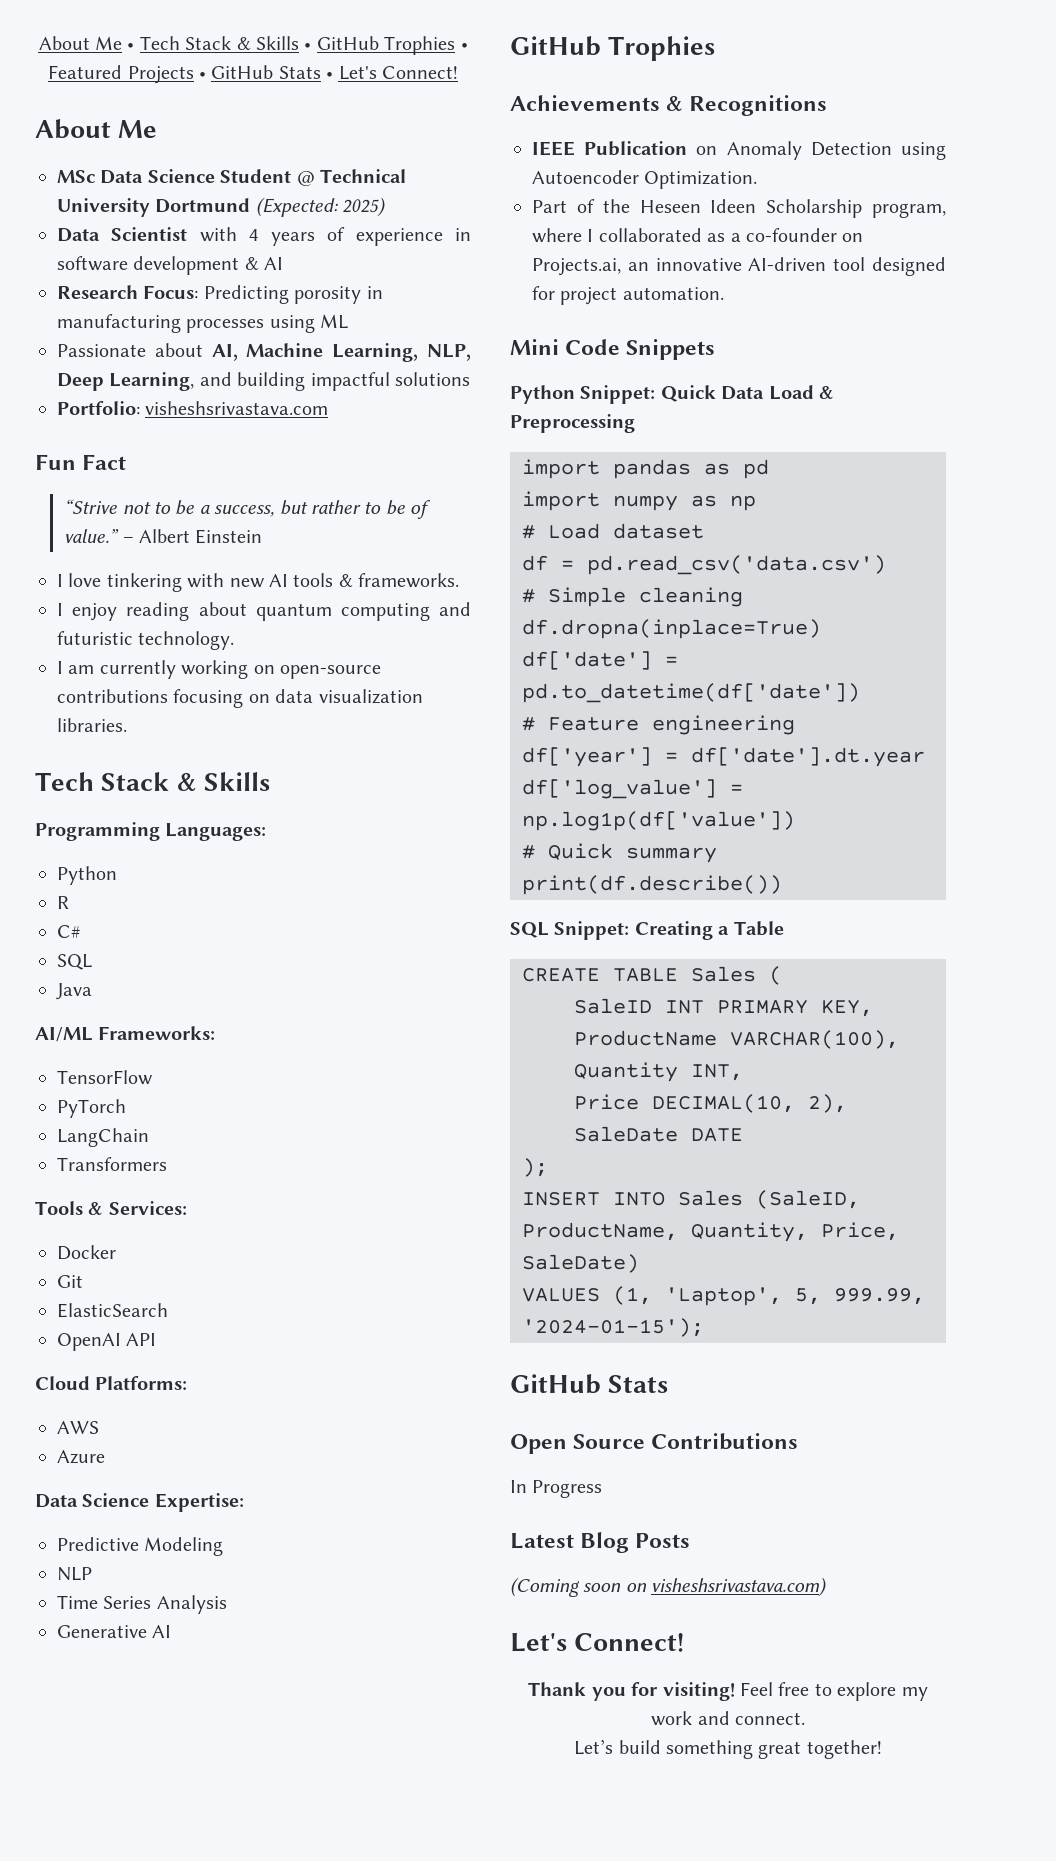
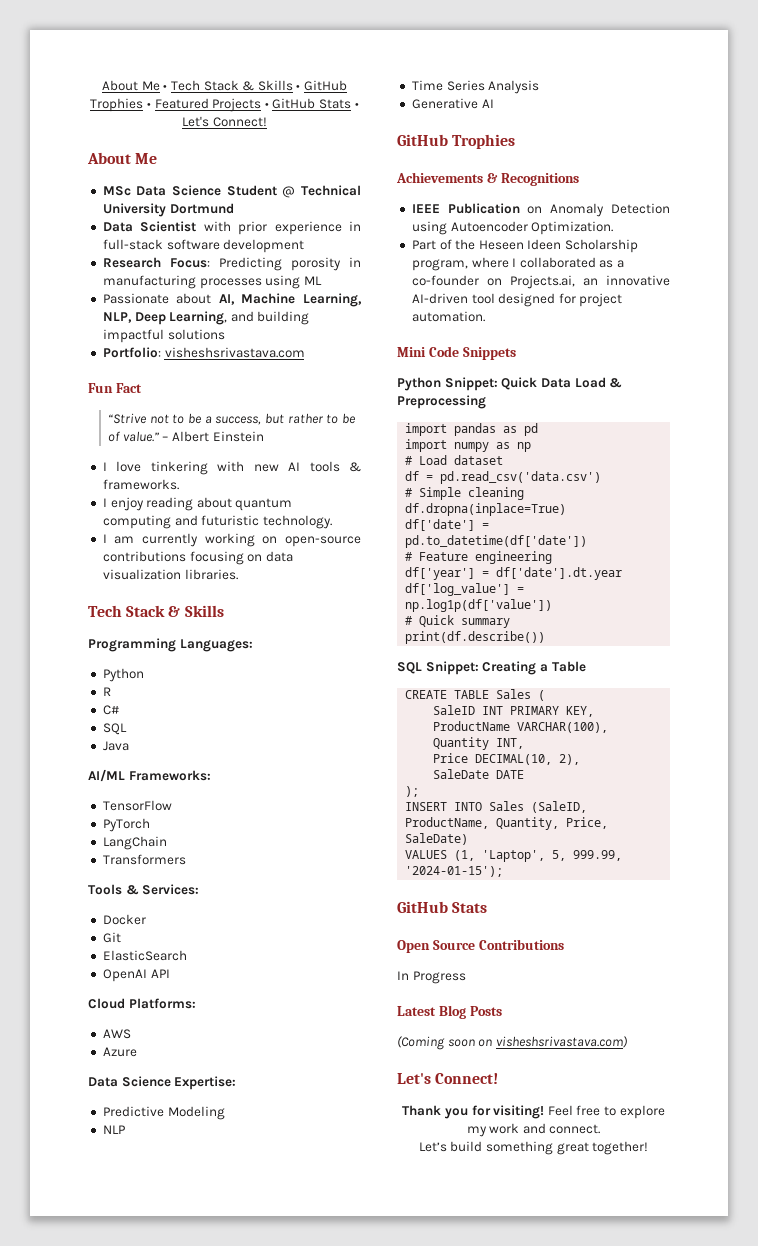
[255,197,387,217] (Expected: 2025) -> (234, 208) none
[249,227,346,246] 4 years of -> [238,221,268,235] prior
(471, 234) none -> [102,239,163,250] full-stack
[244,257,284,270] & AI -> (305, 246) none

